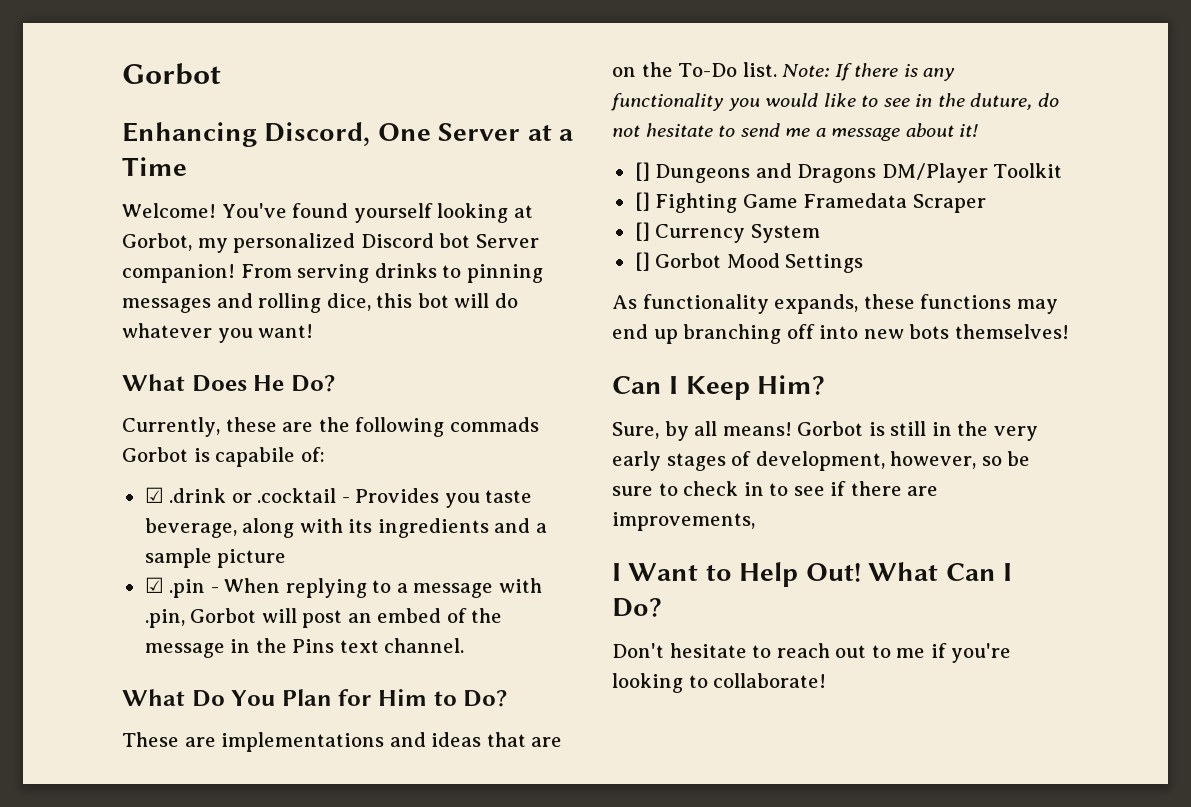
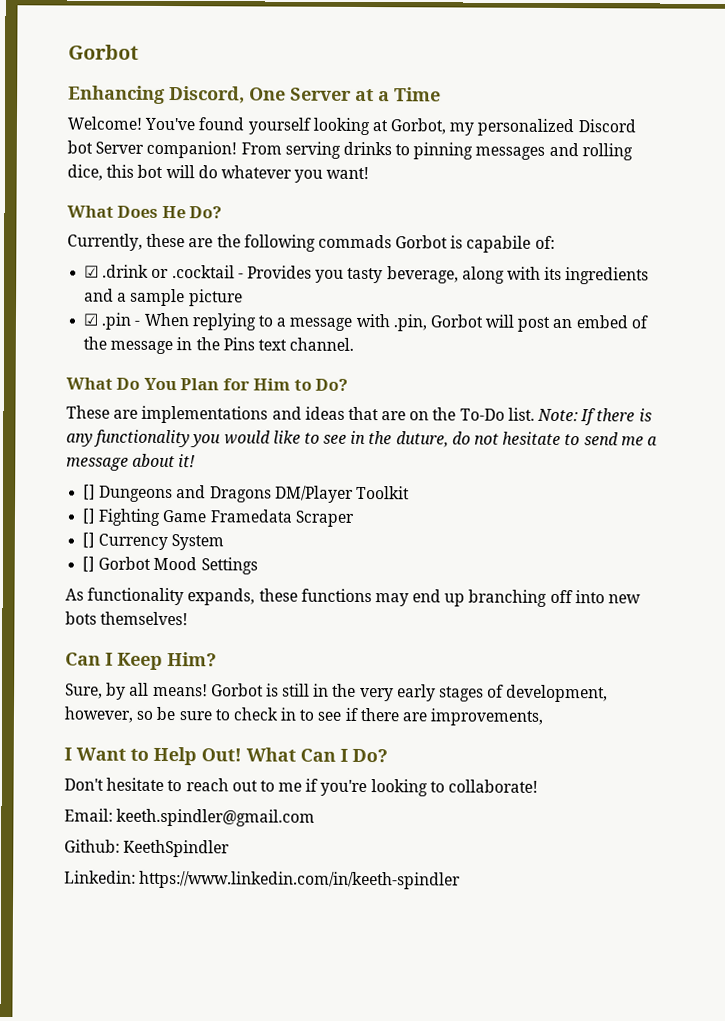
[485,490,533,503] taste -> [347,267,384,284] tasty
(827, 680) none -> [64,808,316,827] [64,839,231,858] [64,870,462,890] // Email: keeth.spindler@gmail.com // Github: KeethSpindler // Linkedin: https://www.linkedin.com/in/keeth-spindler

